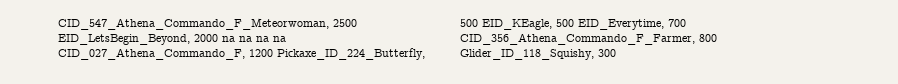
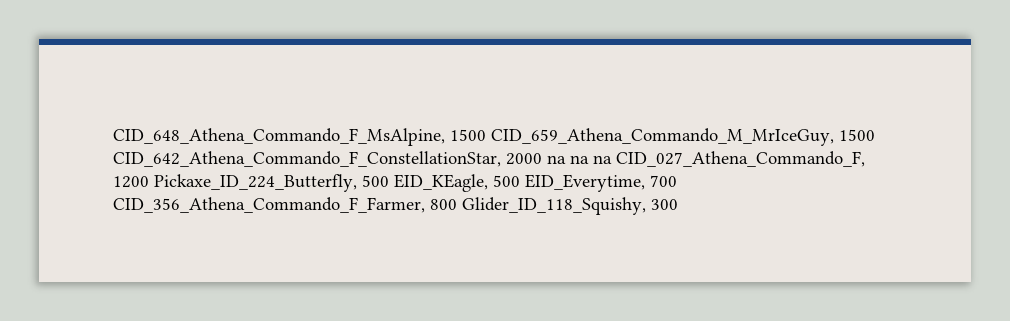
[58,18,357,30] [58,34,190,45] CID_547_Athena_Commando_F_Meteorwoman, 2500 EID_LetsBegin_Beyond, -> [113,128,875,146] [113,151,501,167] CID_648_Athena_Commando_F_MsAlpine, 1500 CID_659_Athena_Commando_M_MrIceGuy, 1500 CID_642_Athena_Commando_F_ConstellationStar,
[273,36,286,42] na -> (612, 159) none

